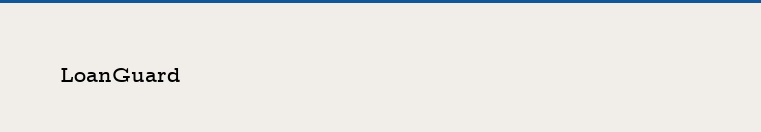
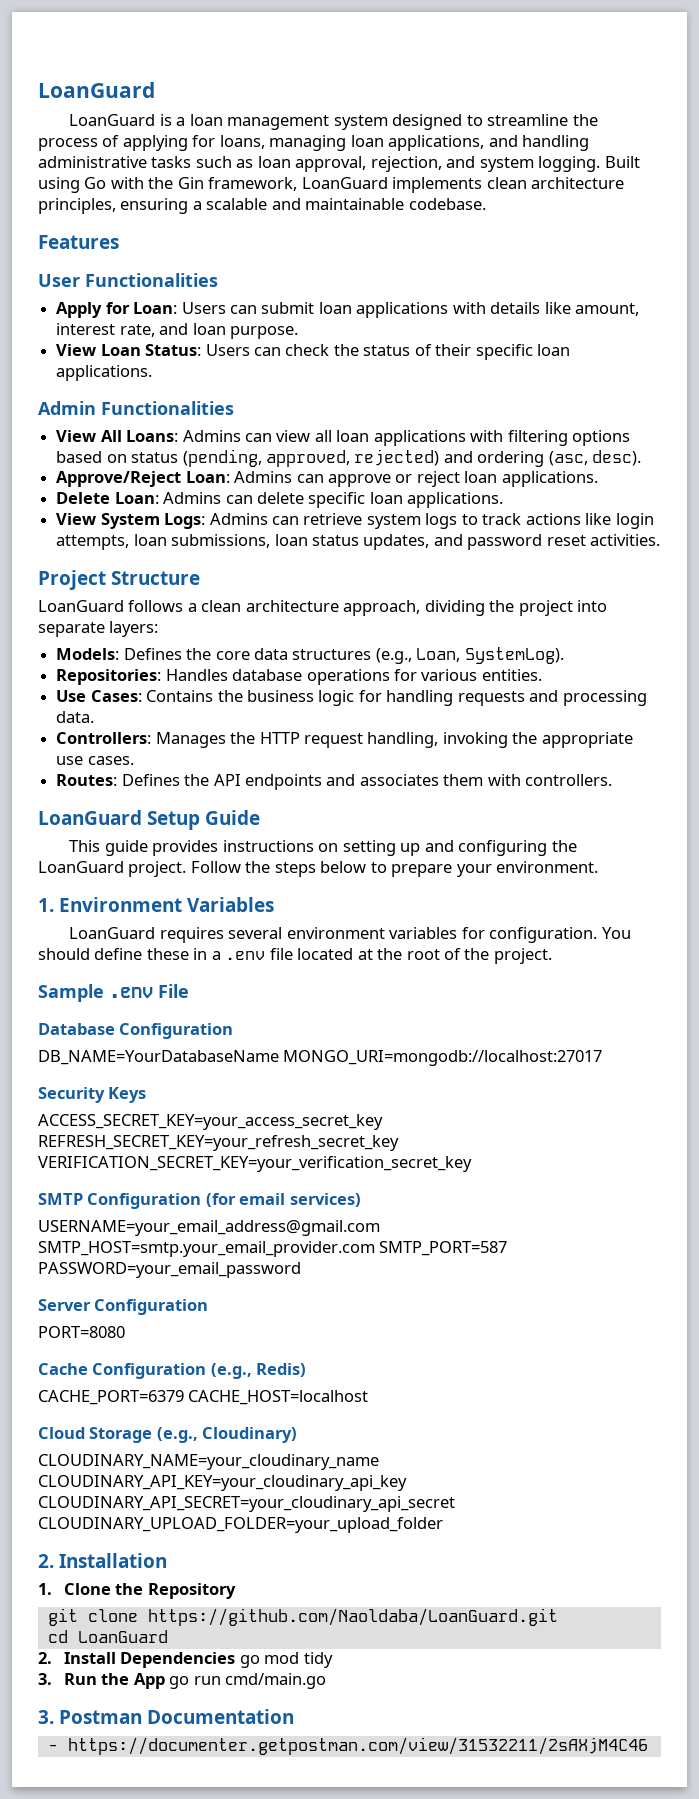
[60,68,181,82] LoanGuard -> [38,82,155,98] [69,114,598,130] [38,135,590,151] [38,156,640,172] [38,177,625,193] [38,198,486,214] [38,235,119,249] [38,273,218,287] [56,302,640,318] [56,323,298,339] [56,344,571,360] [56,365,153,381] [38,401,234,415] [56,430,631,446] [56,449,642,467] [56,471,598,487] [56,492,504,508] [56,513,654,529] [56,534,661,550] [38,570,201,590] [38,600,608,616] [38,621,159,637] [56,647,564,664] [56,669,542,685] [56,690,647,706] [56,711,95,723] [56,732,633,748] [56,756,134,765] [56,774,613,790] [38,810,261,830] [69,840,577,856] [38,861,599,877] [38,897,275,912] [69,927,631,943] [38,948,552,964] [38,984,189,1002] [38,1023,234,1039] [38,1050,603,1066] [38,1087,147,1103] [38,1114,383,1130] [38,1135,399,1151] [38,1156,472,1172] [38,1193,361,1209] [38,1220,380,1236] [38,1241,508,1257] [38,1262,301,1278] [38,1299,209,1315] [38,1326,125,1338] [38,1363,307,1379] [38,1390,369,1405] [38,1427,298,1443] [38,1454,379,1470] [38,1475,407,1491] [38,1496,455,1512] [38,1517,443,1533] [38,1553,168,1568] [38,1583,236,1599] [47,1608,558,1626] [47,1630,168,1643] [38,1652,333,1668] [38,1673,326,1689] [38,1709,295,1724] [47,1737,648,1755] LoanGuard // LoanGuard is a loan management system designed to streamline the process of applying for loans, managing loan applications, and handling administrative tasks such as loan approval, rejection, and system logging. Built using Go with the Gin framework, LoanGuard implements clean architecture principles, ensuring a scalable and maintainable codebase. // Features // User Functionalities // Apply for Loan: Users can submit loan applications with details like amount, interest rate, and loan purpose. // View Loan Status: Users can check the status of their specific loan applications. // Admin Functionalities // View All Loans: Admins can view all loan applications with filtering options based on status (pending, approved, rejected) and ordering (asc, desc). // Approve/Reject Loan: Admins can approve or reject loan applications. // Delete Loan: Admins can delete specific loan applications. // View System Logs: Admins can retrieve system logs to track actions like login attempts, loan submissions, loan status updates, and password reset activities. // Project Structure // LoanGuard follows a clean architecture approach, dividing the project into separate layers: // Models: Defines the core data structures (e.g., Loan, SystemLog). // Repositories: Handles database operations for various entities. // Use Cases: Contains the business logic for handling requests and processing data. // Controllers: Manages the HTTP request handling, invoking the appropriate use cases. // Routes: Defines the API endpoints and associates them with controllers. // LoanGuard Setup Guide // This guide provides instructions on setting up and configuring the LoanGuard project. Follow the steps below to prepare your environment. // 1. Environment Variables // LoanGuard requires several environment variables for configuration. You should define these in a .env file located at the root of the project. // Sample .env File // Database Configuration // DB_NAME=YourDatabaseName MONGO_URI=mongodb://localhost:27017 // Security Keys // ACCESS_SECRET_KEY=your_access_secret_key REFRESH_SECRET_KEY=your_refresh_secret_key VERIFICATION_SECRET_KEY=your_verification_secret_key // SMTP Configuration (for email services) // USERNAME=your_email_address@gmail.com SMTP_HOST=smtp.your_email_provider.com SMTP_PORT=587 PASSWORD=your_email_password // Server Configuration // PORT=8080 // Cache Configuration (e.g., Redis) // CACHE_PORT=6379 CACHE_HOST=localhost // Cloud Storage (e.g., Cloudinary) // CLOUDINARY_NAME=your_cloudinary_name CLOUDINARY_API_KEY=your_cloudinary_api_key CLOUDINARY_API_SECRET=your_cloudinary_api_secret CLOUDINARY_UPLOAD_FOLDER=your_upload_folder // 2. Installation // 1. Clone the Repository // git clone https://github.com/Naoldaba/LoanGuard.git // cd LoanGuard // 2. Install Dependencies go mod tidy // 3. Run the App go run cmd/main.go // 3. Postman Documentation // - https://documenter.getpostman.com/view/31532211/2sAXjM4C46

